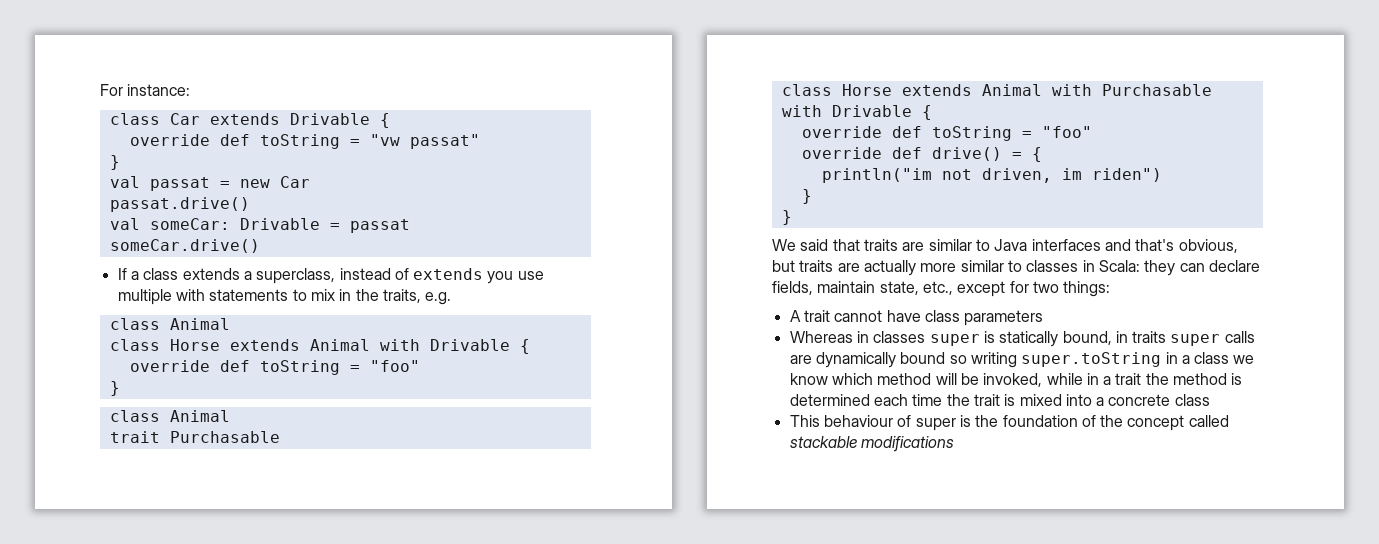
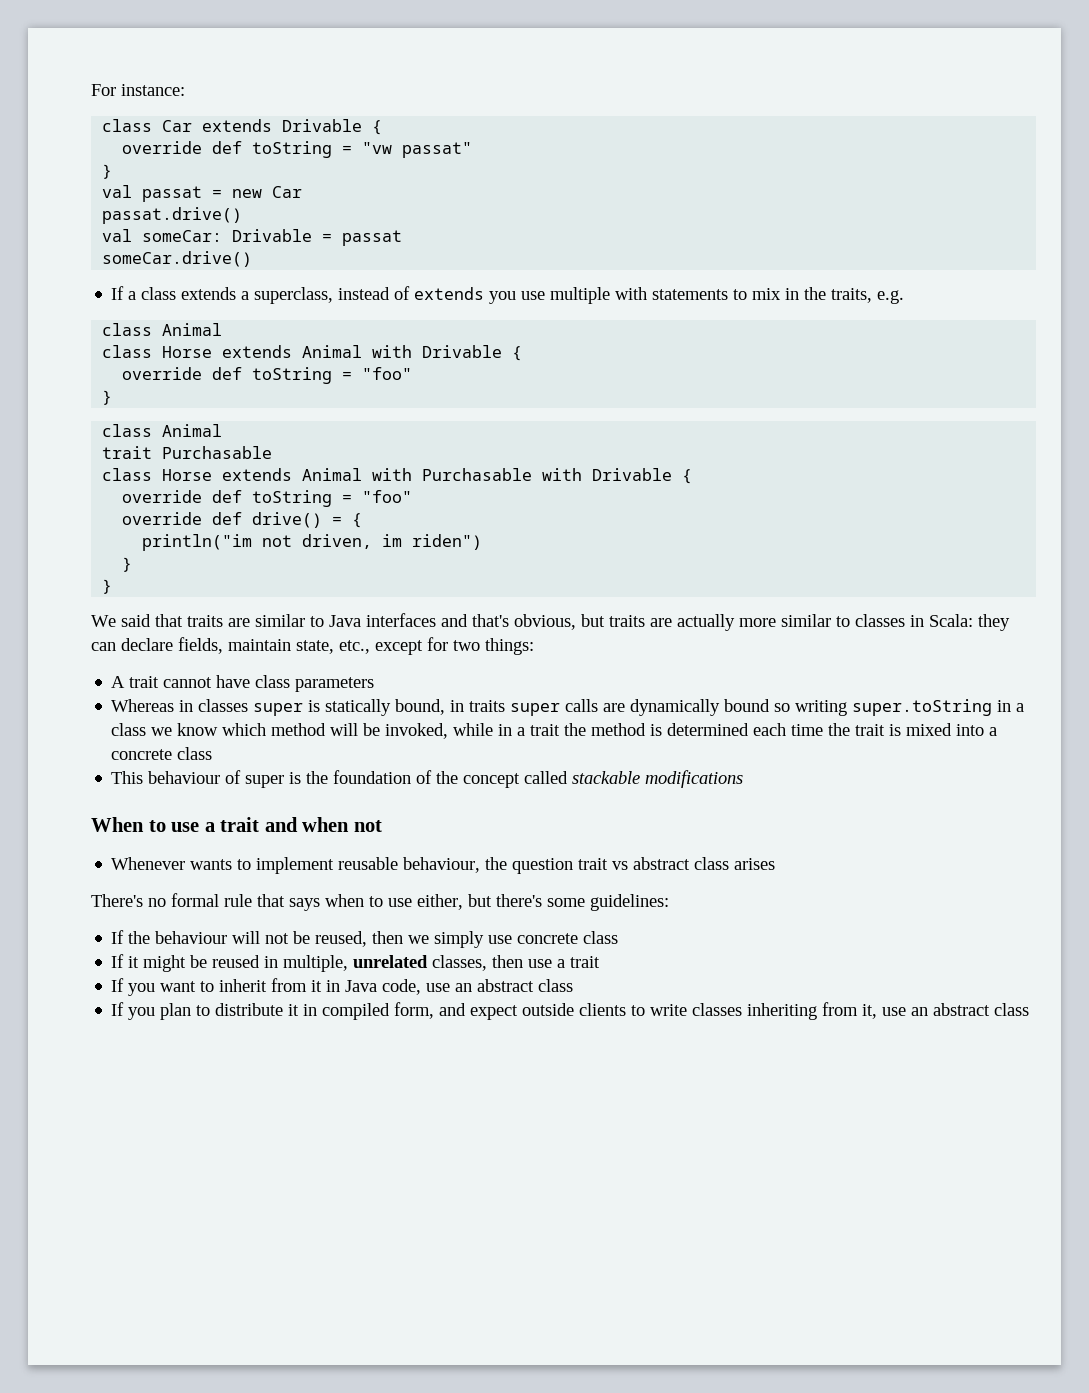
(954, 444) none -> [91,817,382,832] [111,857,776,874] [91,893,669,911] [111,930,619,948] [111,954,601,972] [111,978,574,996] [111,1002,1030,1020] // When to use a trait and when not // Whenever wants to implement reusable behaviour, the question trait vs abstract class arises // There's no formal rule that says when to use either, but there's some guidelines: // If the behaviour will not be reused, then we simply use concrete class // If it might be reused in multiple, unrelated classes, then use a trait // If you want to inherit from it in Java code, use an abstract class // If you plan to distribute it in compiled form, and expect outside clients to write classes inheriting from it, use an abstract class

